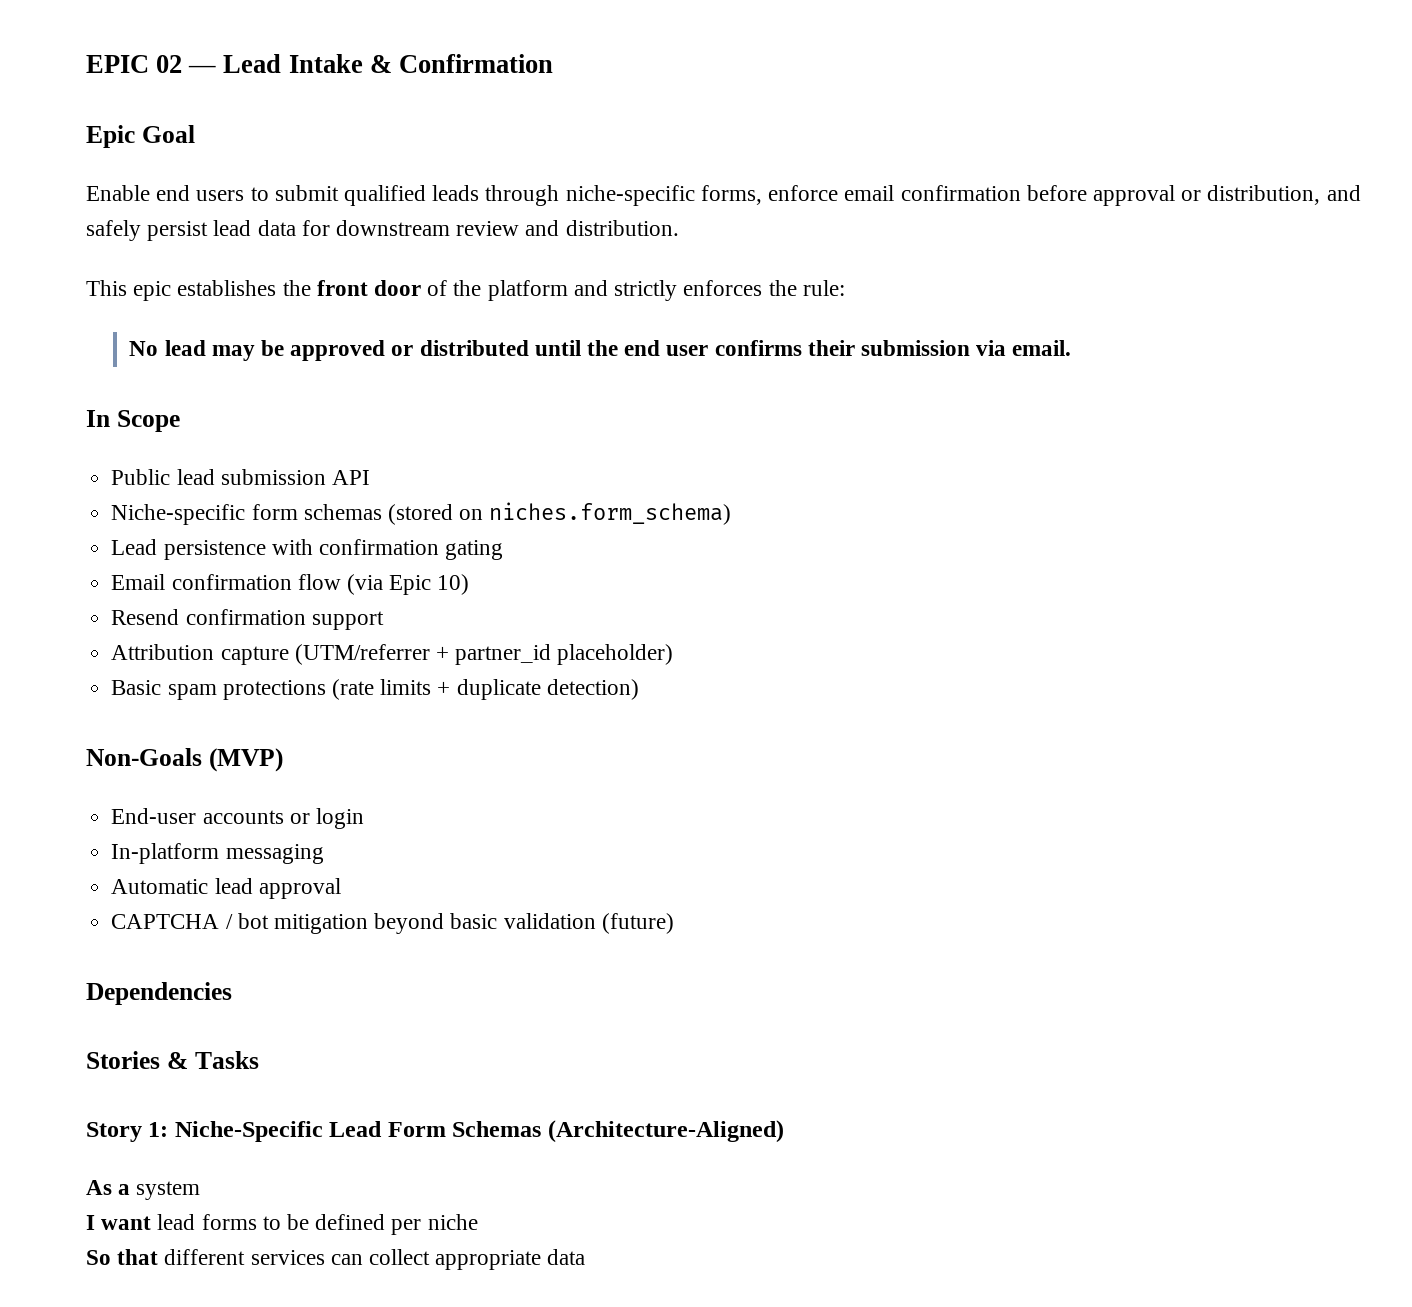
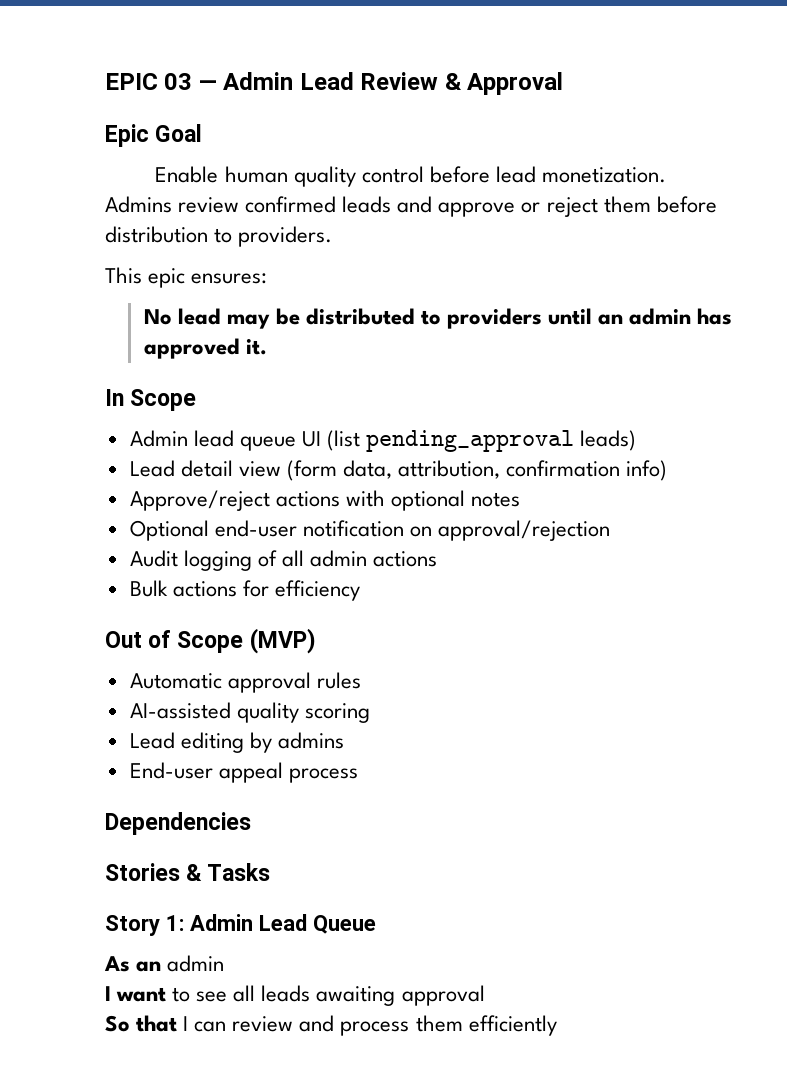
[156,54,553,73] [86,125,195,148] [86,185,1361,206] [86,220,679,241] [86,280,845,301] [129,340,1072,361] [86,410,180,432] [111,469,370,485] [111,502,732,525] [111,539,504,560] [111,574,470,595] [111,609,384,630] [111,644,674,665] [111,679,639,700] [86,748,283,772] [111,808,364,829] [111,843,324,864] [111,878,341,899] [111,913,674,934] 02 — Lead Intake & Confirmation // Epic Goal // Enable end users to submit qualified leads through niche-specific forms, enforce email confirmation before approval or distribution, and safely persist lead data for downstream review and distribution. // This epic establishes the front door of the platform and strictly enforces the rule: // No lead may be approved or distributed until the end user confirms their submission via email. // In Scope // Public lead submission API // Niche-specific form schemas (stored on niches.form_schema) // Lead persistence with confirmation gating // Email confirmation flow (via Epic 10) // Resend confirmation support // Attribution capture (UTM/referrer + partner_id placeholder) // Basic spam protections (rate limits + duplicate detection) // Non-Goals (MVP) // End-user accounts or login // In-platform messaging // Automatic lead approval // CAPTCHA / bot mitigation beyond basic validation (future) -> [164,72,564,95] [105,124,203,147] [155,166,666,187] [105,196,717,217] [105,226,333,247] [105,267,268,288] [143,308,733,329] [143,338,267,359] [105,389,197,411] [129,430,637,452] [129,460,668,481] [129,490,521,511] [129,520,611,541] [129,550,438,571] [129,580,360,601] [105,628,316,654] [129,672,361,693] [129,702,370,723] [129,732,344,753] [129,762,358,783] 03 — Admin Lead Review & Approval // Epic Goal // Enable human quality control before lead monetization. Admins review confirmed leads and approve or reject them before distribution to providers. // This epic ensures: // No lead may be distributed to providers until an admin has approved it. // In Scope // Admin lead queue UI (list pending_approval leads) // Lead detail view (form data, attribution, confirmation info) // Approve/reject actions with optional notes // Optional end-user notification on approval/rejection // Audit logging of all admin actions // Bulk actions for efficiency // Out of Scope (MVP) // Automatic approval rules // AI-assisted quality scoring // Lead editing by admins // End-user appeal process
[174,1120,784,1143] Niche-Specific Lead Form Schemas (Architecture-Aligned) -> [189,914,376,934] Admin Lead Queue
[118,1181,201,1200] a system -> [136,955,225,972] an admin
[157,1214,478,1235] [86,1249,586,1270] lead forms to be defined per niche // So that different services can collect appropriate data -> [172,985,485,1006] [105,1015,557,1036] to see all leads awaiting approval // So that I can review and process them efficiently

